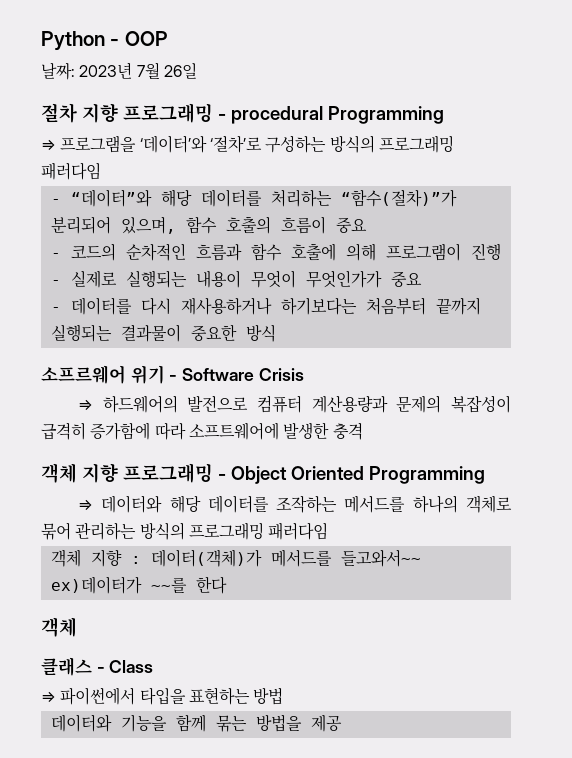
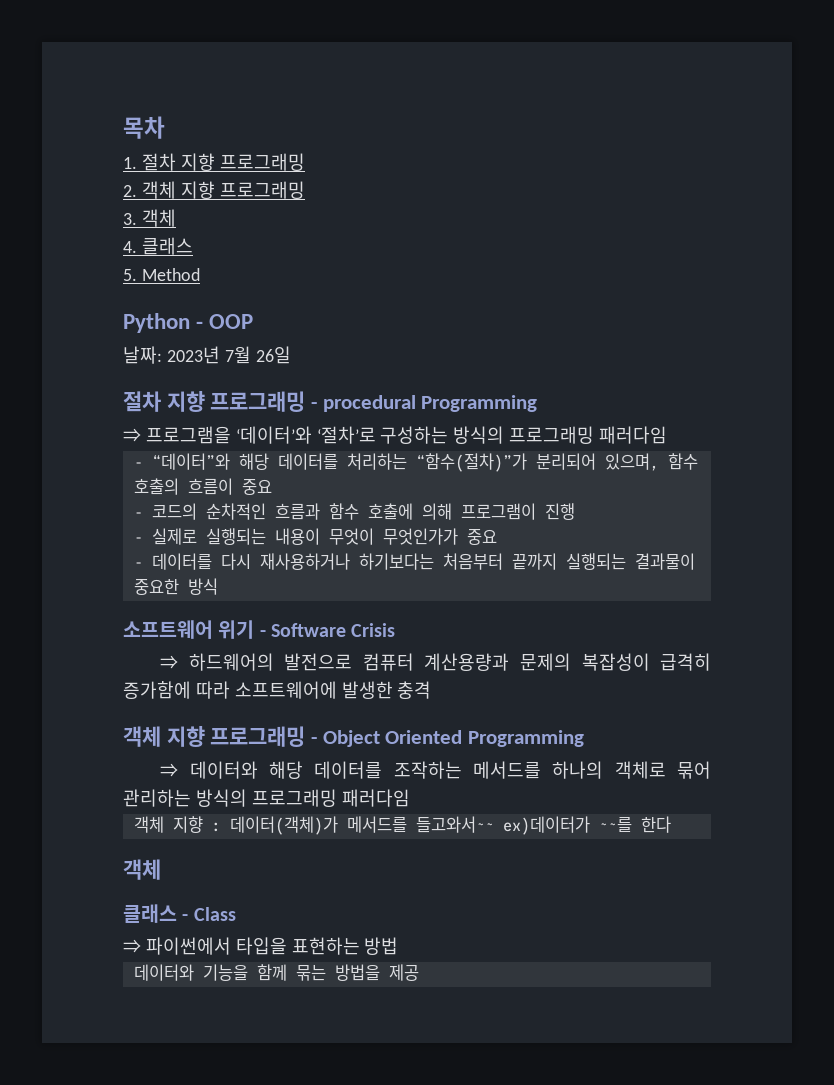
(41, 41) none -> [123,116,165,139] [123,153,305,171] [123,181,305,199] [123,209,176,227] [123,237,193,255] [123,268,200,281] 목차 // 1. 절차 지향 프로그래밍 // 2. 객체 지향 프로그래밍 // 3. 객체 // 4. 클래스 // 5. Method //
[41,365,126,384] 소프르웨어 -> [123,620,213,639] 소프트웨어

